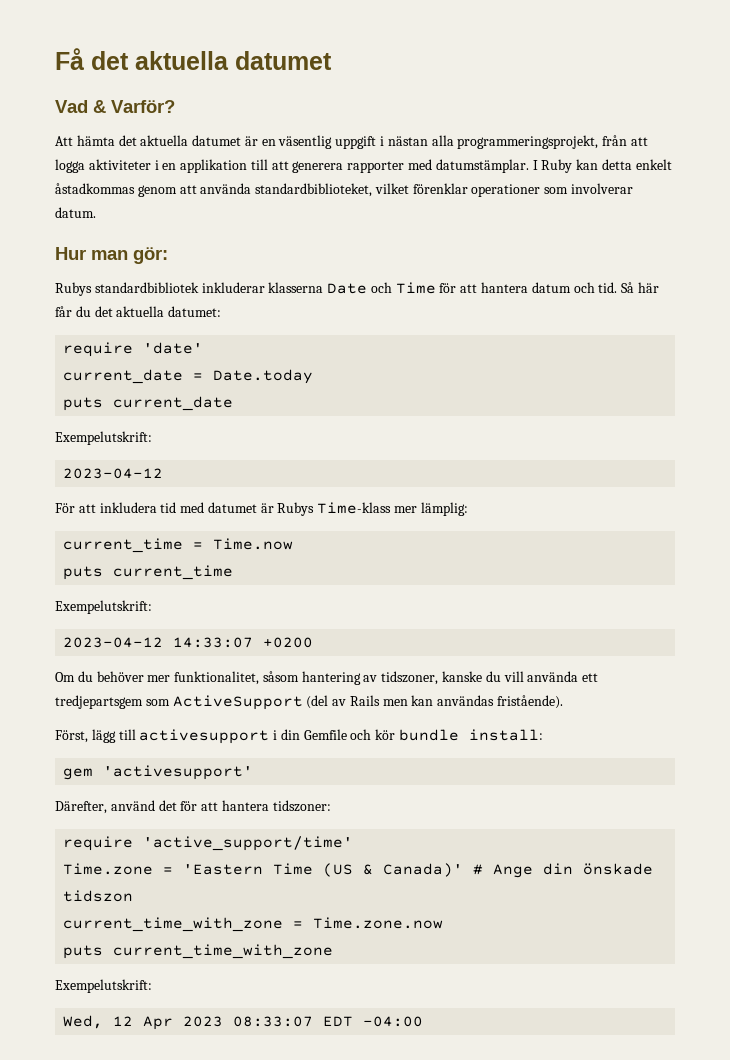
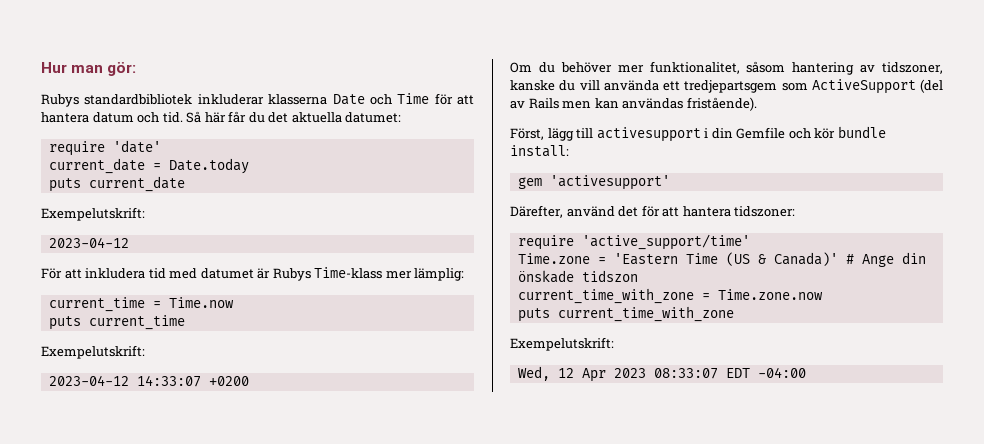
[55,48,332,70] [55,100,175,113] [55,135,648,149] [55,159,672,173] [55,183,634,197] [55,207,96,218] Få det aktuella datumet // Vad & Varför? // Att hämta det aktuella datumet är en väsentlig uppgift i nästan alla programmeringsprojekt, från att logga aktiviteter i en applikation till att generera rapporter med datumstämplar. I Ruby kan detta enkelt åstadkommas genom att använda standardbiblioteket, vilket förenklar operationer som involverar datum. // -> (41, 67) none

